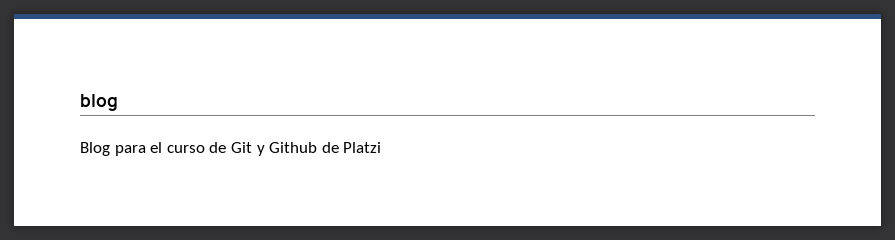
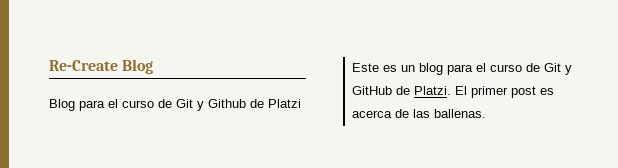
[80,94,118,111] blog -> [49,59,154,74] Re-Create Blog
(382, 147) none -> [352,63,573,75] [352,86,555,98] [352,109,487,118] // Este es un blog para el curso de Git y GitHub de Platzi. El primer post es acerca de las ballenas.

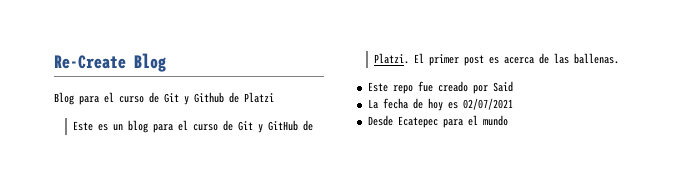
(487, 113) none -> [367,81,513,94] [367,98,513,111] [367,115,508,128] // Este repo fue creado por Said // La fecha de hoy es 02/07/2021 // Desde Ecatepec para el mundo

